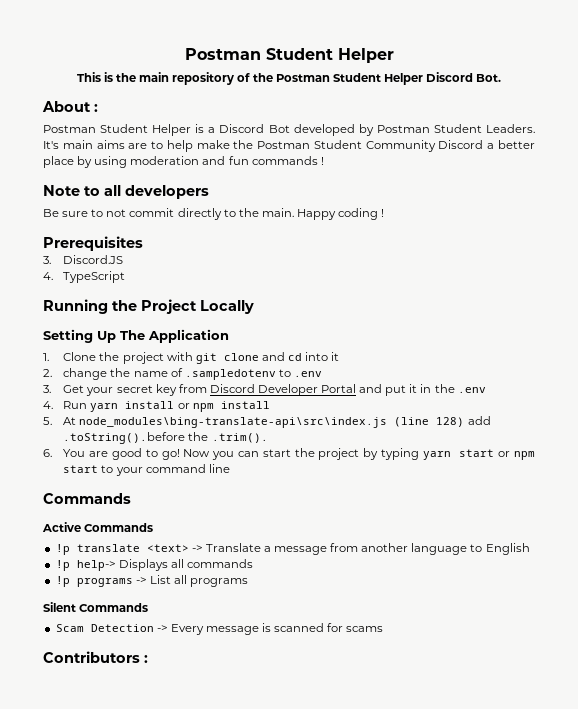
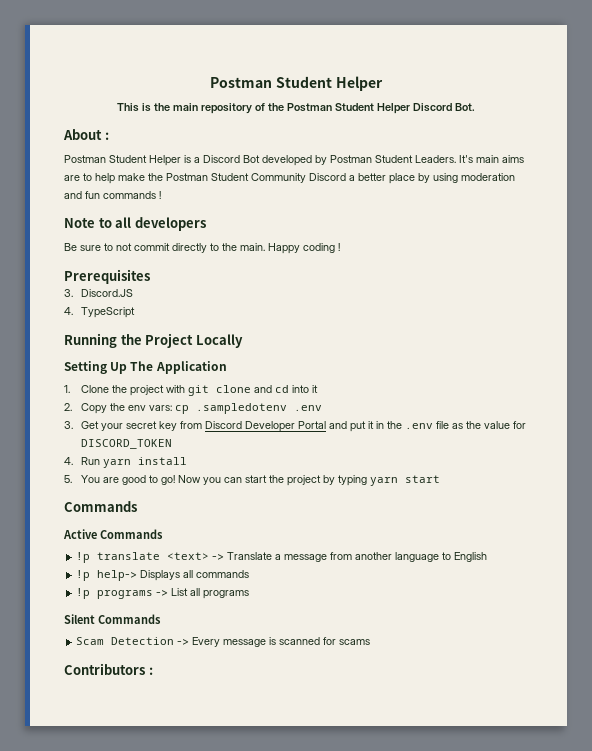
[63,368,291,380] change the name of .sampledotenv to -> [80,403,287,414] Copy the env vars: cp .sampledotenv
[43,401,270,412] [43,416,491,428] [63,432,268,444] [43,449,52,457] // 4. Run yarn install or npm install // 5. At node_modules\bing-translate-api\src\index.js (line 128) add .toString().before the .trim(). // 6. -> [435,421,526,429] [80,439,172,449] [64,457,187,468] [64,475,72,483] file as the value for DISCORD_TOKEN // 4. Run yarn install // 5.
[498,451,535,460] [63,464,230,476] or npm start to your command line -> (440, 479) none

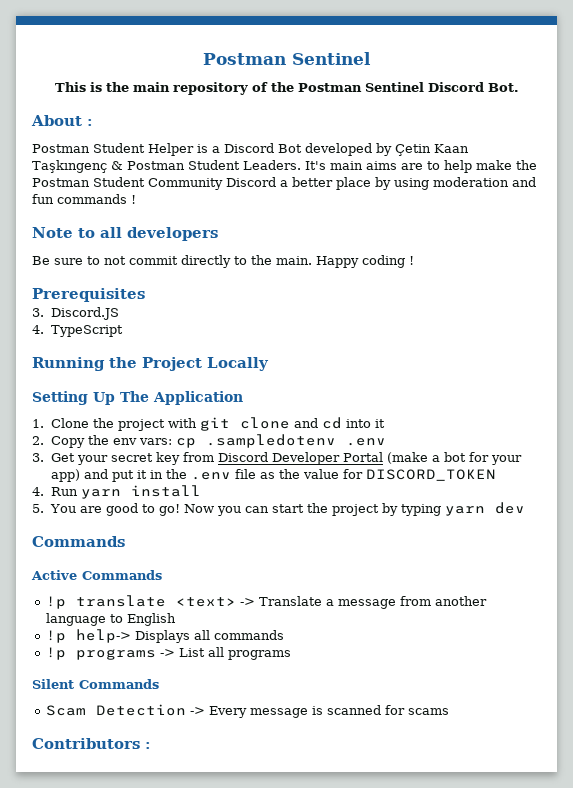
[210,76,383,91] Postman Student Helper -> [203,52,371,65] Postman Sentinel
[335,103,410,114] Student Helper -> [364,82,424,92] Sentinel
(327, 160) none -> [395,144,469,156] [32,160,123,173] Çetin Kaan Taşkıngenç &
(326, 425) none -> [387,452,523,465] [51,469,81,482] (make a bot for your app)
[404,475,440,483] start -> [495,502,526,514] dev

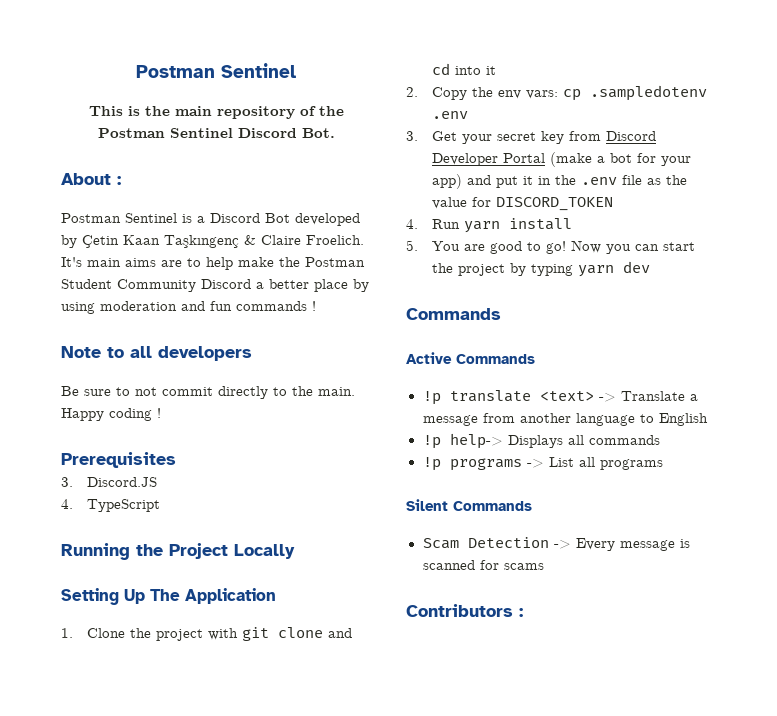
[93,143,194,156] Student Helper -> [125,213,177,223] Sentinel
[126,160,301,170] Postman Student Leaders. -> [261,235,364,245] Claire Froelich.

